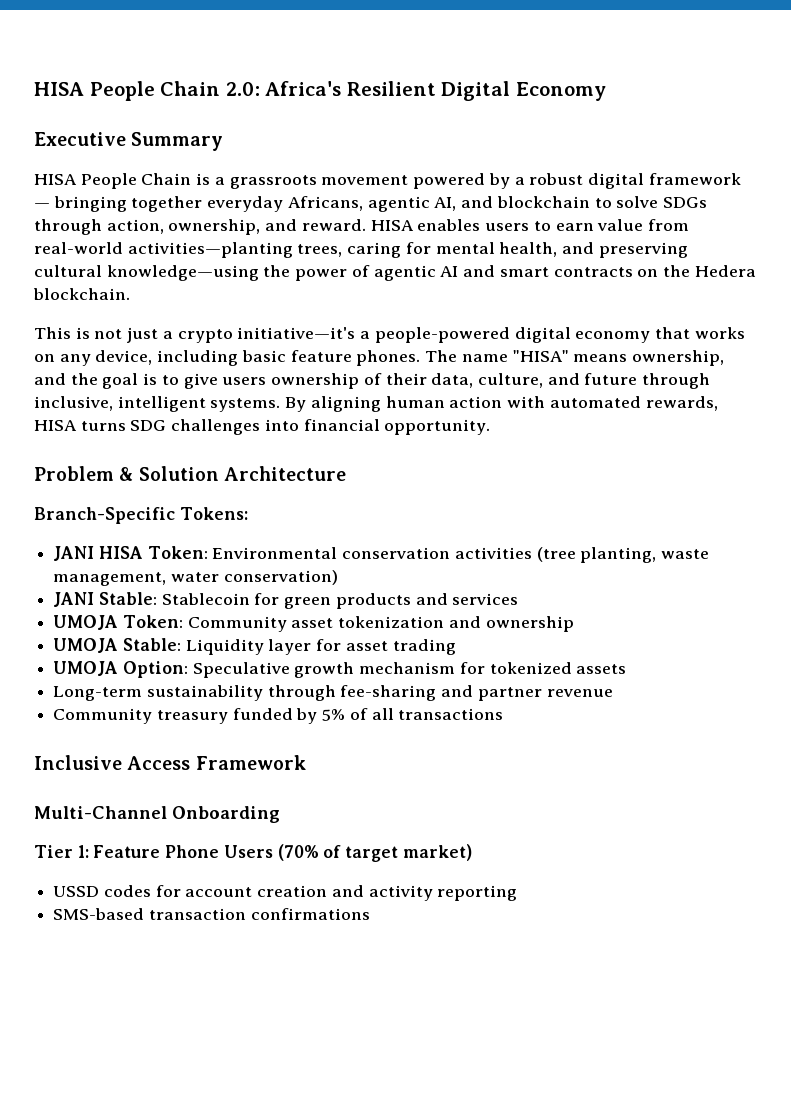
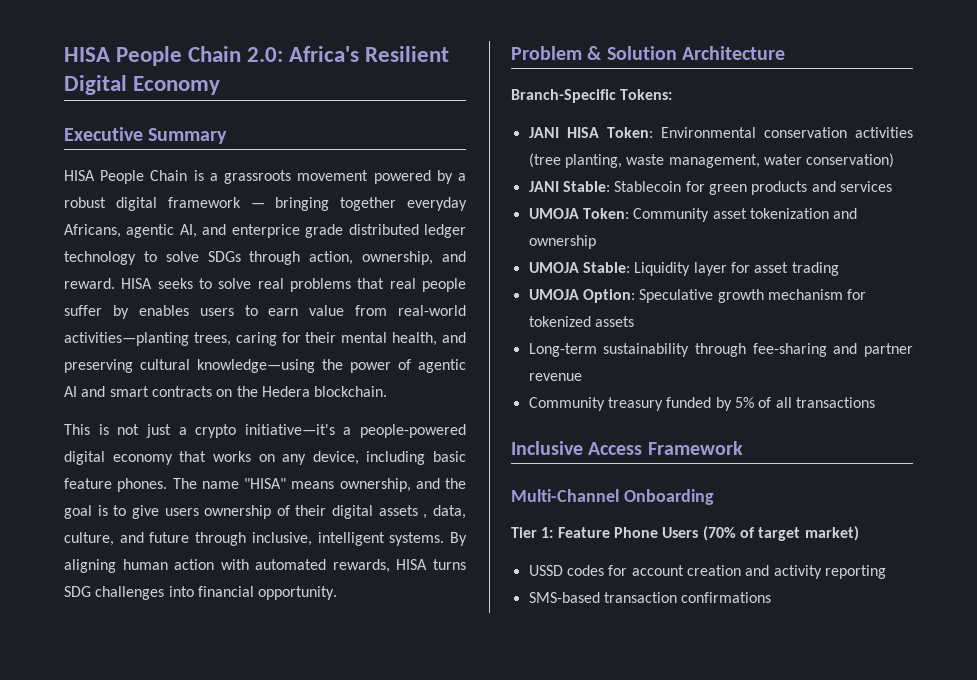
[496,196,590,208] blockchain -> [231,224,466,238] [64,251,136,265] enterprice grade distributed ledger technology
(414, 225) none -> [157,278,466,292] [64,305,129,319] seeks to solve real problems that real people suffer by
(431, 248) none -> [305,332,337,343] their
(427, 379) none -> [332,505,428,519] digital assets ,

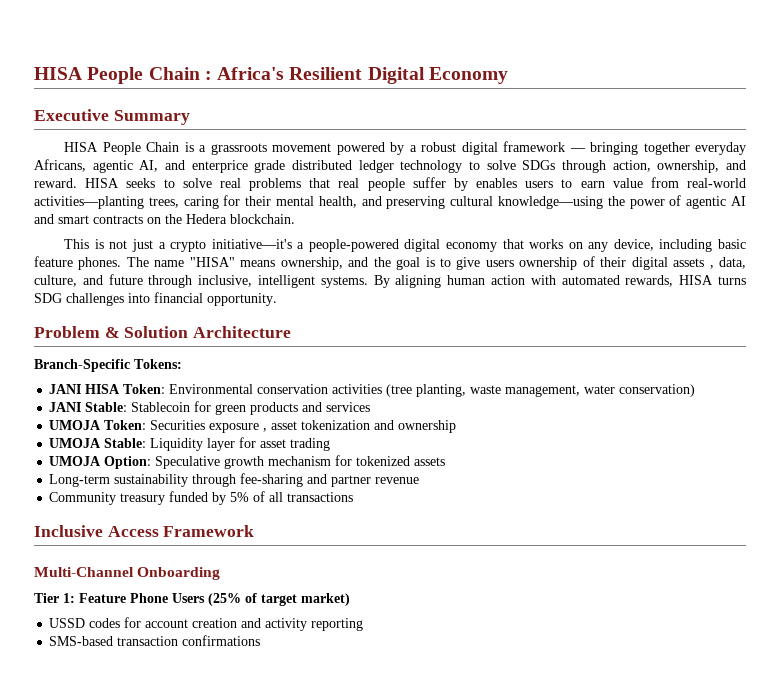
[64,46,284,66] HISA People Chain 2.0: -> [34,67,212,84] HISA People Chain :
[633,208,710,222] Community -> [150,420,268,433] Securities exposure ,
[702,526,736,541] (70% -> [208,593,241,606] (25%

